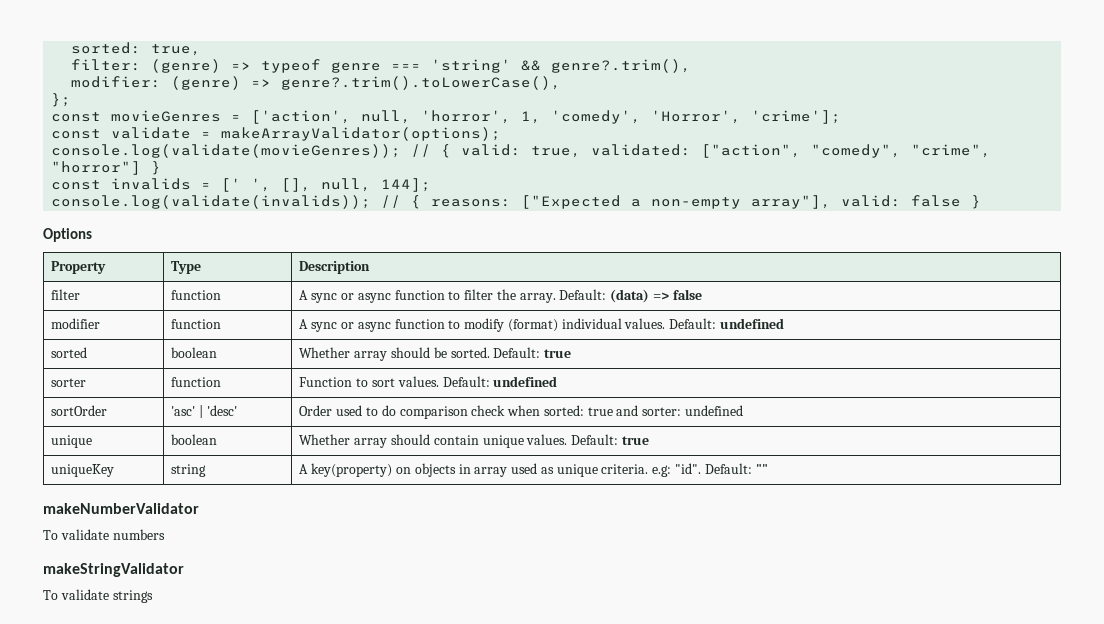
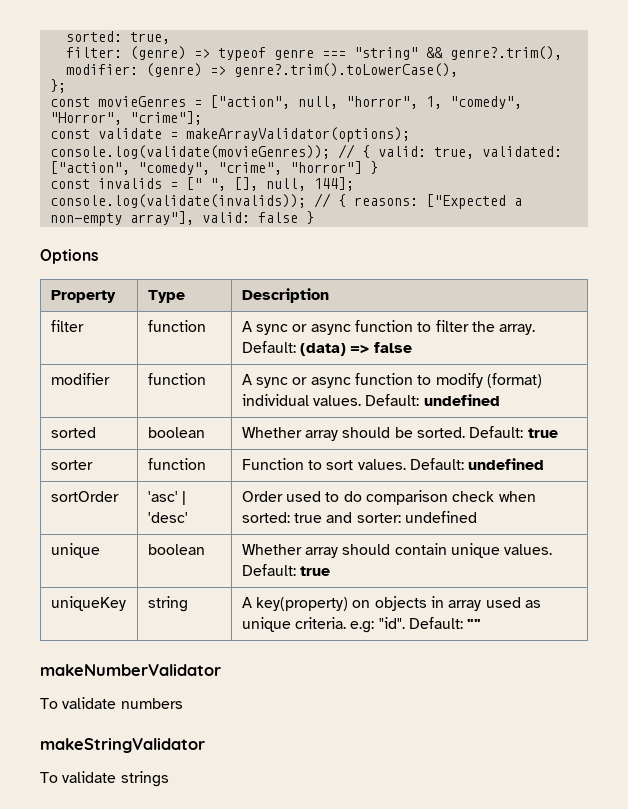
[431,59,512,73] 'string' -> [353,47,418,60] "string"
[251,110,842,124] ['action', null, 'horror', 1, 'comedy', 'Horror', 'crime']; -> [209,95,522,109] [49,111,202,125] ["action", null, "horror", 1, "comedy", "Horror", "crime"];
[221,178,272,192] [' ', -> [185,177,226,191] [" ",

